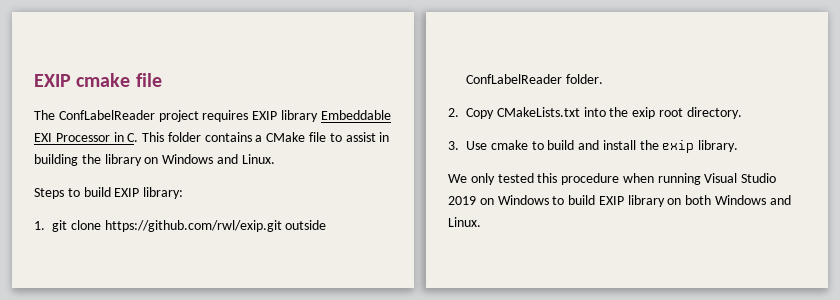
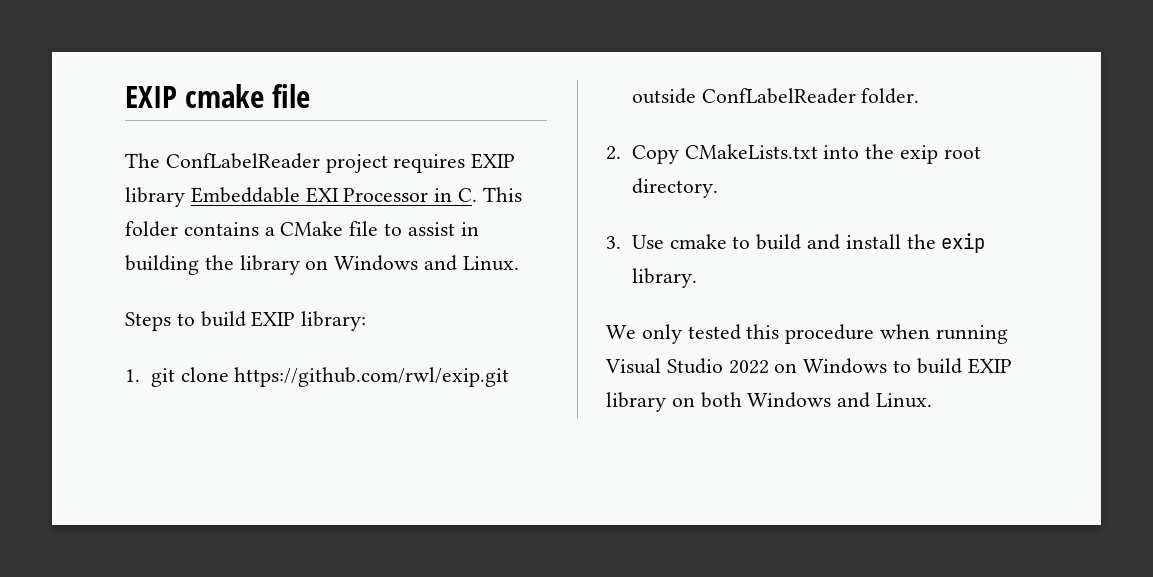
[448,196,476,205] 2019 -> [728,360,769,374] 2022

